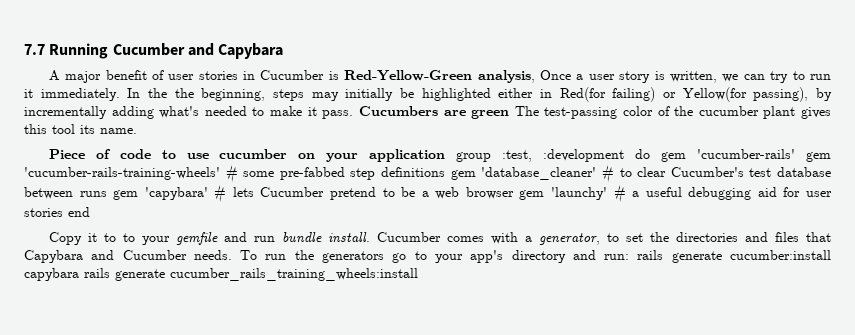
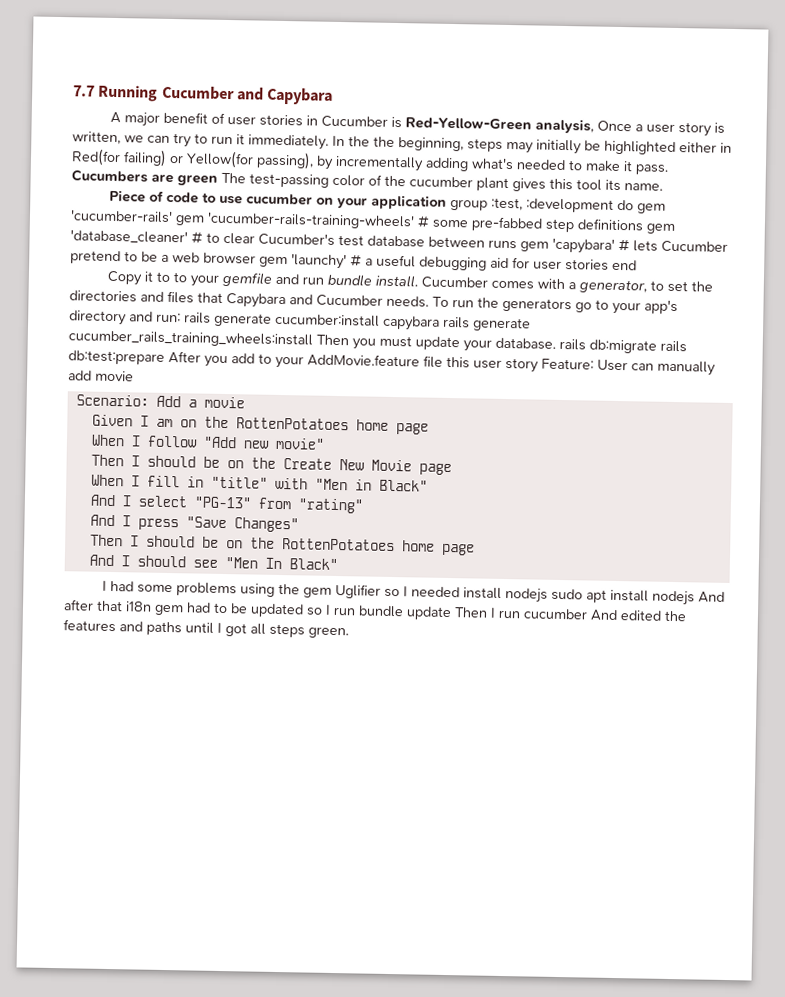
(418, 274) none -> [316,334,687,354] [68,350,716,376] [68,370,134,382] [75,394,245,409] [91,414,429,435] [90,434,325,450] [90,454,452,476] [90,474,428,492] [89,494,363,514] [89,514,299,533] [89,534,475,556] [88,554,338,571] [101,580,725,606] [63,599,687,622] [63,619,349,639] Then you must update your database. rails db:migrate rails db:test:prepare After you add to your AddMovie.feature file this user story Feature: User can manually add movie // Scenario: Add a movie // Given I am on the RottenPotatoes home page // When I follow "Add new movie" // Then I should be on the Create New Movie page // When I fill in "title" with "Men in Black" // And I select "PG-13" from "rating" // And I press "Save Changes" // Then I should be on the RottenPotatoes home page // And I should see "Men In Black" // I had some problems using the gem Uglifier so I needed install nodejs sudo apt install nodejs And after that i18n gem had to be updated so I run bundle update Then I run cucumber And edited the features and paths until I got all steps green.

